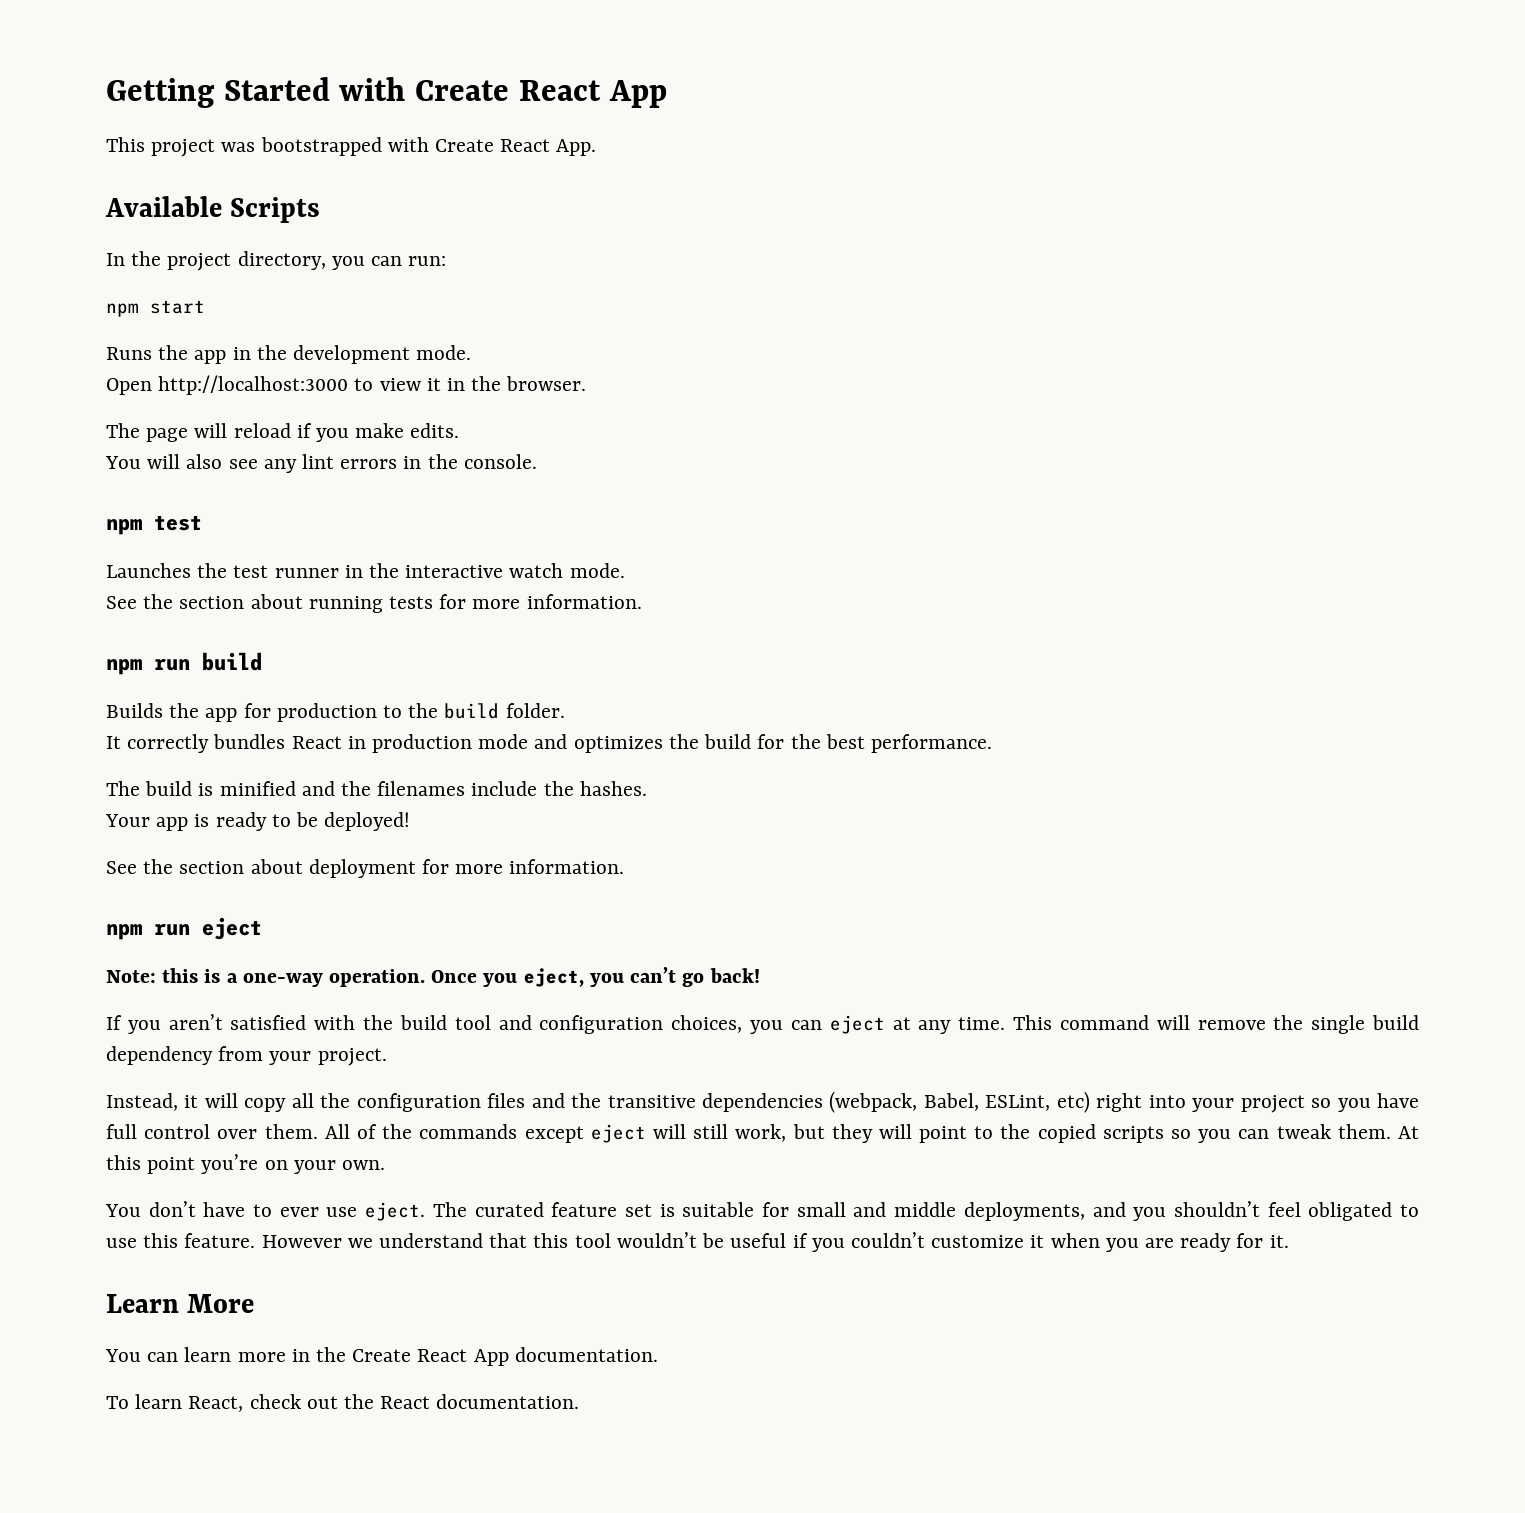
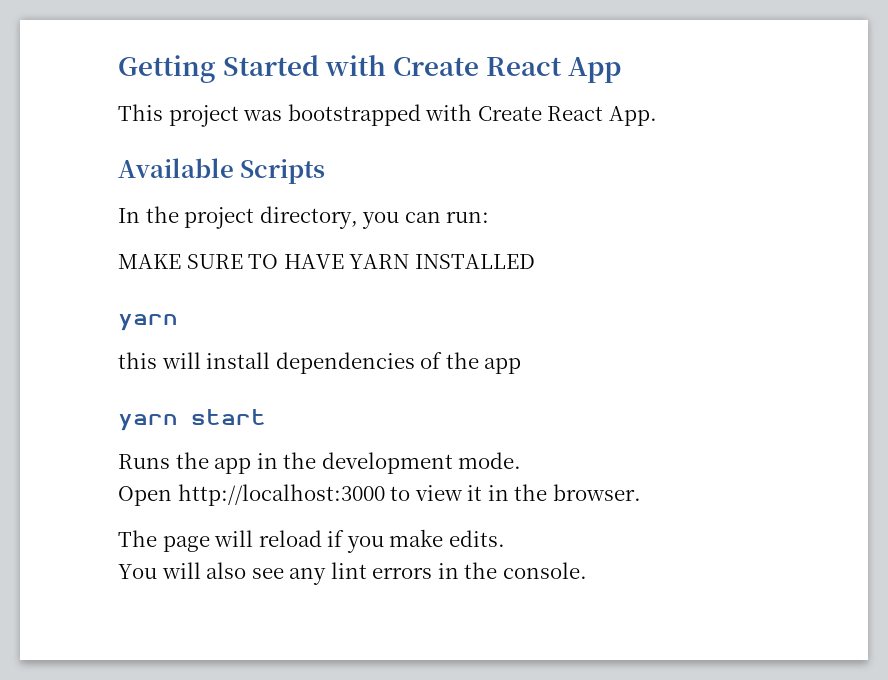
[106,303,139,317] npm -> [118,254,535,269] [118,314,178,331] [118,352,522,374] [118,414,178,431] MAKE SURE TO HAVE YARN INSTALLED // yarn // this will install dependencies of the app // yarn
[106,515,202,535] [106,563,625,578] [106,594,642,613] [106,652,262,675] [106,703,565,722] [106,734,992,753] [106,781,647,796] [105,812,411,831] [106,859,625,878] [106,917,262,940] [106,967,760,987] [106,1014,1420,1034] [106,1046,387,1066] [106,1091,1420,1113] [106,1124,1419,1143] [106,1154,386,1174] [105,1201,1419,1221] [106,1232,1289,1252] [106,1294,255,1313] [105,1347,658,1366] [106,1394,580,1412] // npm test // Launches the test runner in the interactive watch mode. // See the section about running tests for more information. // npm run build // Builds the app for production to the build folder. // It correctly bundles React in production mode and optimizes the build for the best performance. // The build is minified and the filenames include the hashes. // Your app is ready to be deployed! // See the section about deployment for more information. // npm run eject // Note: this is a one-way operation. Once you eject, you can’t go back! // If you aren’t satisfied with the build tool and configuration choices, you can eject at any time. This command will remove the single build dependency from your project. // Instead, it will copy all the configuration files and the transitive dependencies (webpack, Babel, ESLint, etc) right into your project so you have full control over them. All of the commands except eject will still work, but they will point to the copied scripts so you can tweak them. At this point you’re on your own. // You don’t have to ever use eject. The curated feature set is suitable for small and middle deployments, and you shouldn’t feel obligated to use this feature. However we understand that this tool wouldn’t be useful if you couldn’t customize it when you are ready for it. // Learn More // You can learn more in the Create React App documentation. // To learn React, check out the React documentation. -> (587, 570) none

